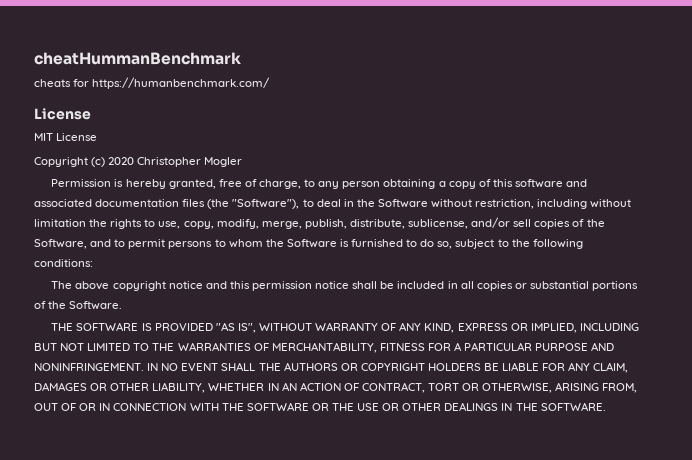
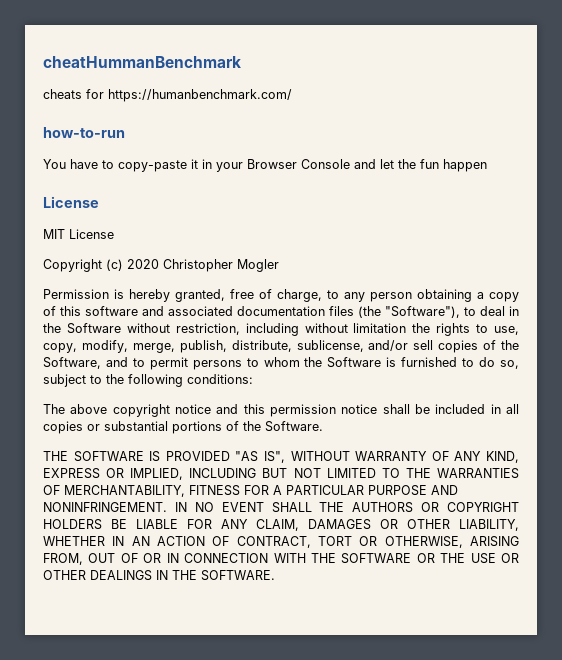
(271, 83) none -> [43,127,125,138] [43,159,487,172] // how-to-run // You have to copy-paste it in your Browser Console and let the fun happen

